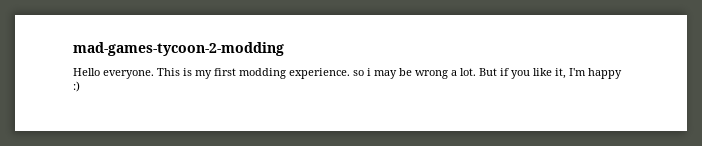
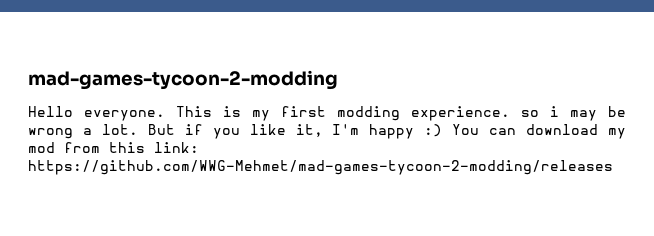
(80, 86) none -> [452,124,627,139] [28,142,199,153] [28,160,613,175] You can download my mod from this link: https://github.com/WWG-Mehmet/mad-games-tycoon-2-modding/releases

